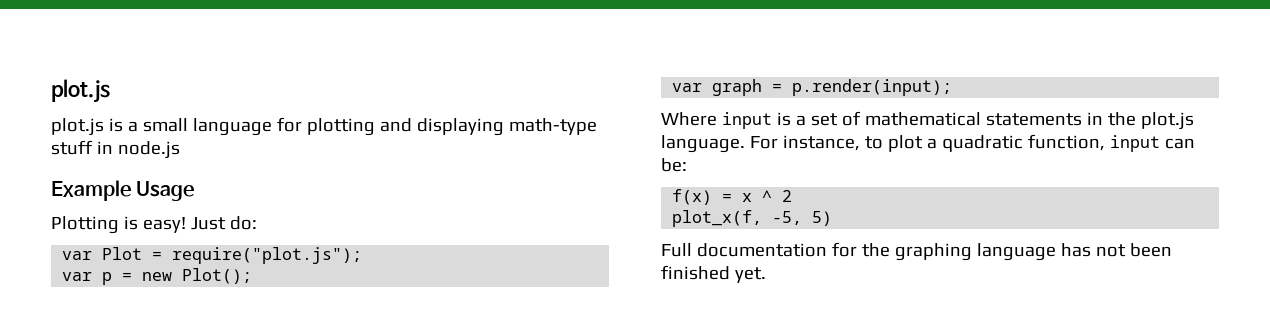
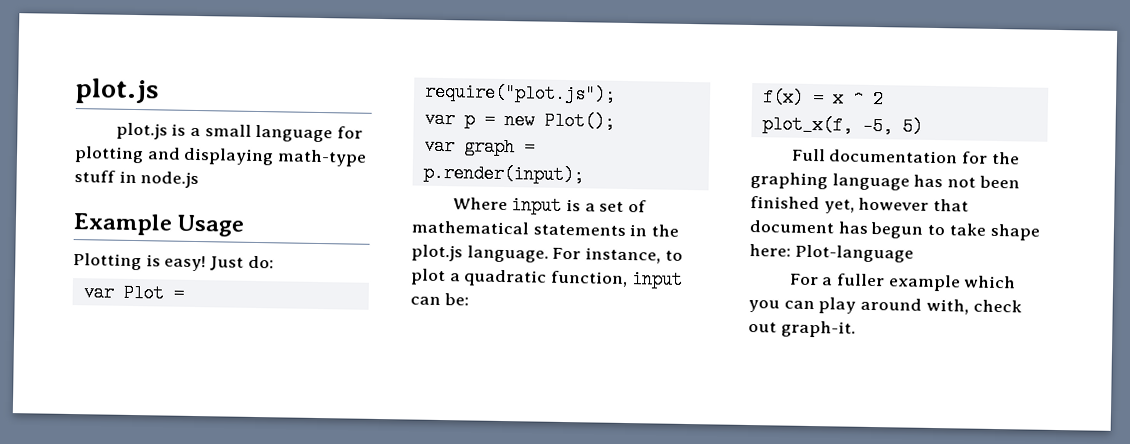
[734,267,766,283] yet. -> [823,197,970,214] [749,220,1041,241] [749,244,914,263] [789,273,1017,292] [748,297,1022,315] [748,320,856,338] yet, however that document has begun to take shape here: Plot-language // For a fuller example which you can play around with, check out graph-it.

